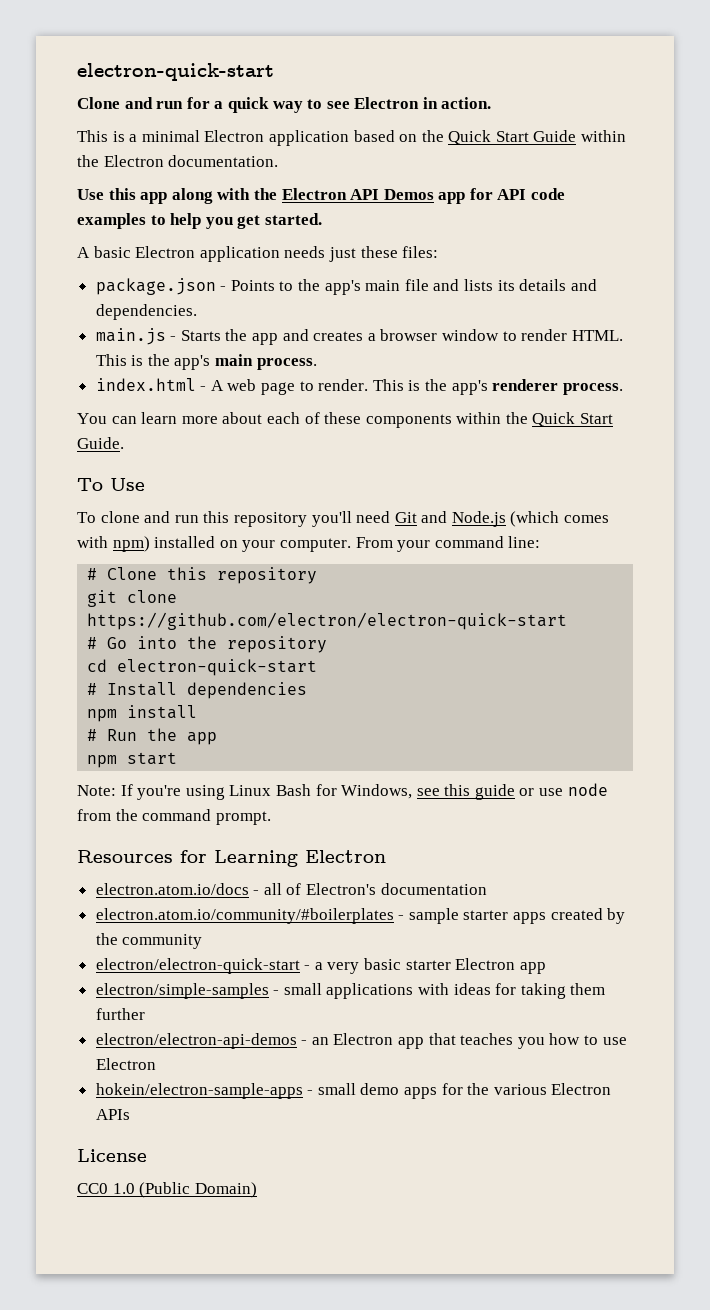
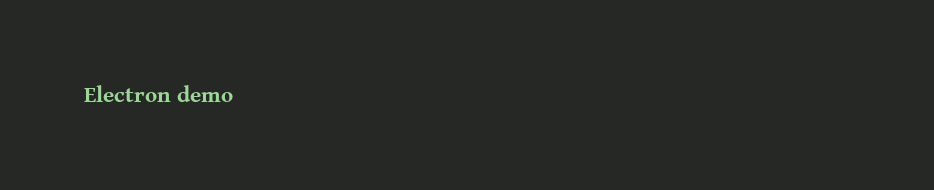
[77,63,274,81] [77,97,492,113] [77,130,627,146] [77,155,279,167] [77,188,566,204] [77,213,322,229] [77,246,439,262] [95,278,597,295] [95,304,197,320] [95,328,623,345] [95,354,317,370] [95,378,623,395] [77,412,614,428] [77,437,124,449] [77,478,145,491] [77,511,610,527] [77,536,541,552] [87,567,318,584] [87,590,178,607] [87,612,568,630] [87,636,328,653] [87,659,318,676] [87,682,308,699] [87,705,198,722] [87,728,218,745] [87,752,178,768] [77,783,608,800] [77,809,271,825] [77,850,386,867] [95,883,487,895] [95,908,626,924] [95,933,203,949] [95,958,546,974] [95,983,606,999] [95,1008,145,1020] [95,1033,627,1049] [95,1058,156,1070] [95,1083,612,1099] [95,1109,130,1120] [77,1149,147,1162] [77,1182,257,1198] electron-quick-start // Clone and run for a quick way to see Electron in action. // This is a minimal Electron application based on the Quick Start Guide within the Electron documentation. // Use this app along with the Electron API Demos app for API code examples to help you get started. // A basic Electron application needs just these files: // package.json - Points to the app's main file and lists its details and dependencies. // main.js - Starts the app and creates a browser window to render HTML. This is the app's main process. // index.html - A web page to render. This is the app's renderer process. // You can learn more about each of these components within the Quick Start Guide. // To Use // To clone and run this repository you'll need Git and Node.js (which comes with npm) installed on your computer. From your command line: // # Clone this repository // git clone https://github.com/electron/electron-quick-start // # Go into the repository // cd electron-quick-start // # Install dependencies // npm install // # Run the app // npm start // Note: If you're using Linux Bash for Windows, see this guide or use node from the command prompt. // Resources for Learning Electron // electron.atom.io/docs - all of Electron's documentation // electron.atom.io/community/#boilerplates - sample starter apps created by the community // electron/electron-quick-start - a very basic starter Electron app // electron/simple-samples - small applications with ideas for taking them further // electron/electron-api-demos - an Electron app that teaches you how to use Electron // hokein/electron-sample-apps - small demo apps for the various Electron APIs // License // CC0 1.0 (Public Domain) -> [84,85,234,102] Electron demo

